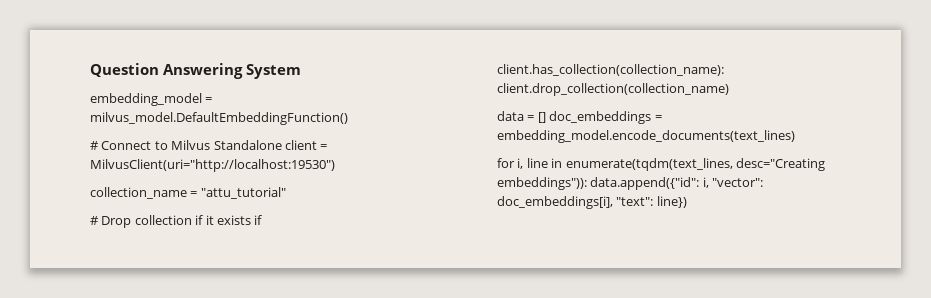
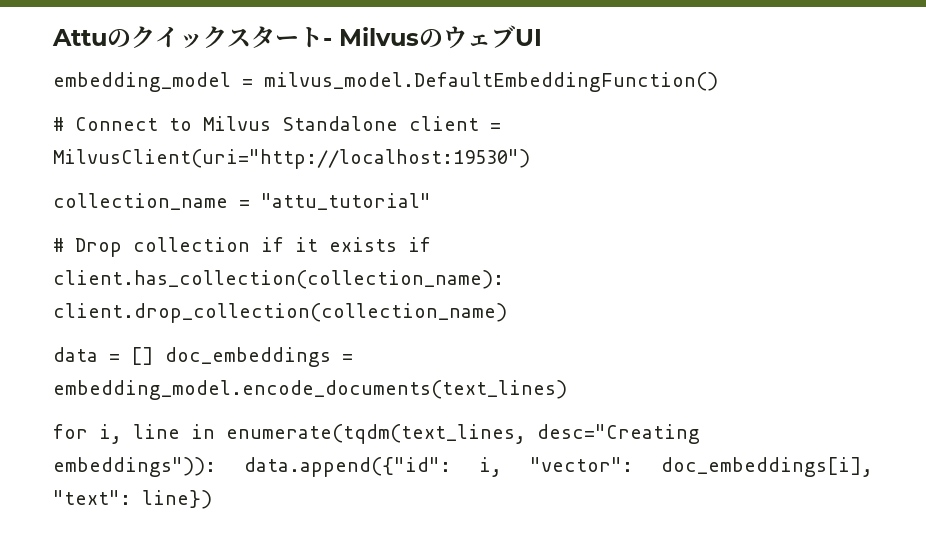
[90,63,302,79] Question Answering System -> [52,25,542,49] Attuのクイックスタート- MilvusのウェブUI

